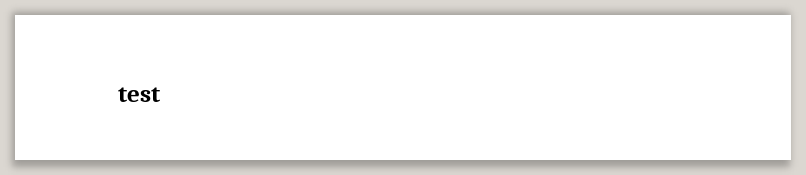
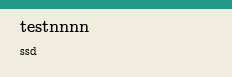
[118,87,161,102] test -> [20,21,89,32] [20,47,37,55] testnnnn // ssd

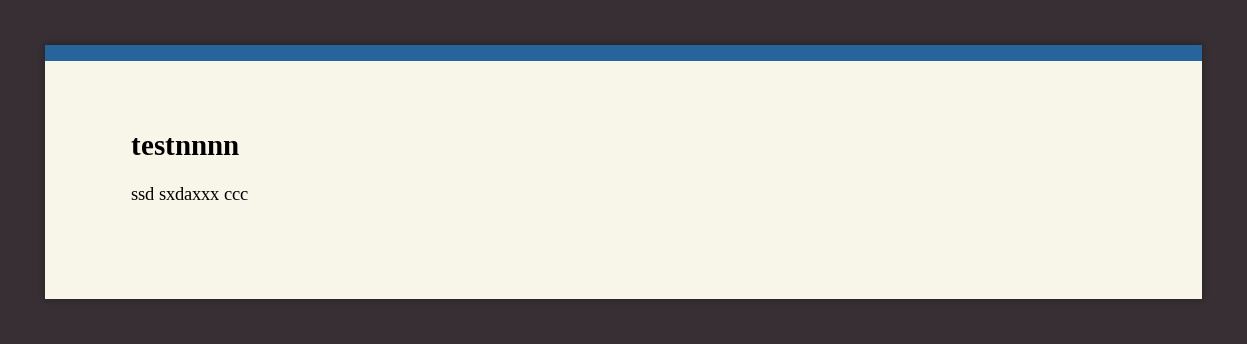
(37, 51) none -> [159,187,248,200] sxdaxxx ccc

